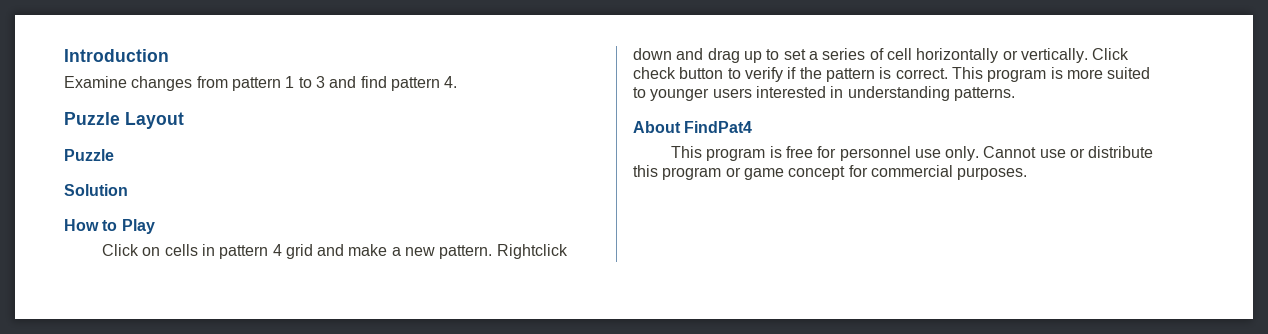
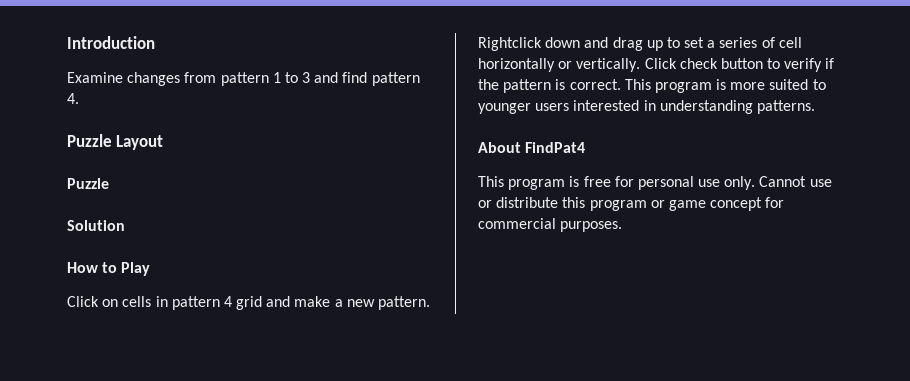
[839,146,911,161] personnel -> [637,176,694,190] personal

